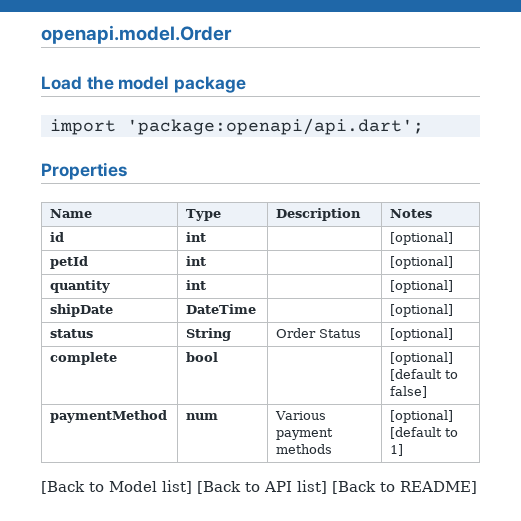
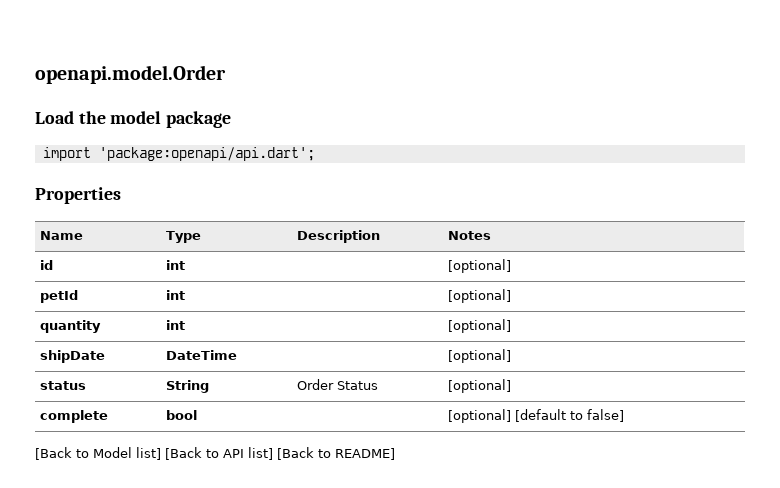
[50,410,168,423] [186,413,219,420] [275,411,327,420] [276,428,334,440] [276,444,333,454] [390,410,454,423] [390,427,459,439] [390,444,404,456] // paymentMethod | num | Various payment methods | [optional] [default to 1] -> (625, 415) none

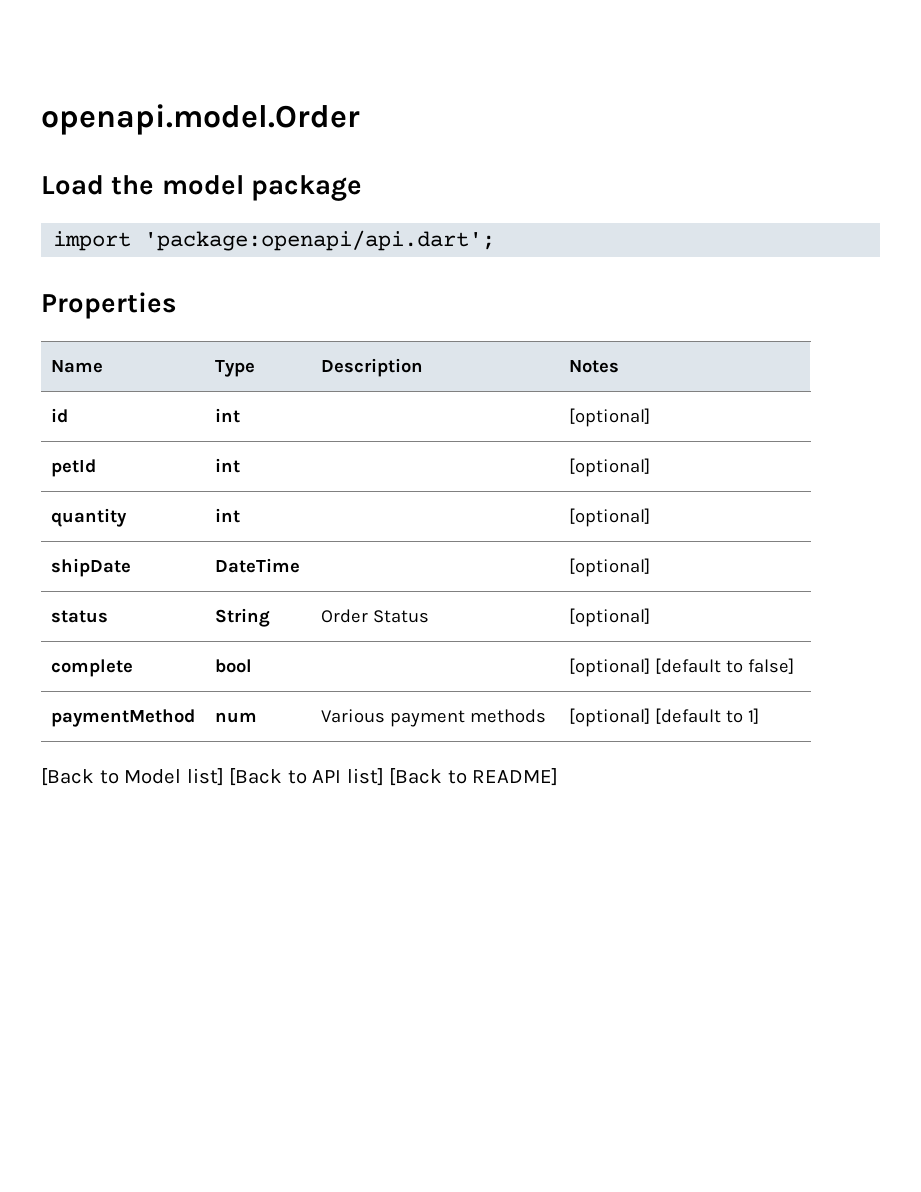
(625, 415) none -> [50,709,195,727] [214,712,257,723] [320,709,546,727] [568,708,759,727] // paymentMethod | num | Various payment methods | [optional] [default to 1]

